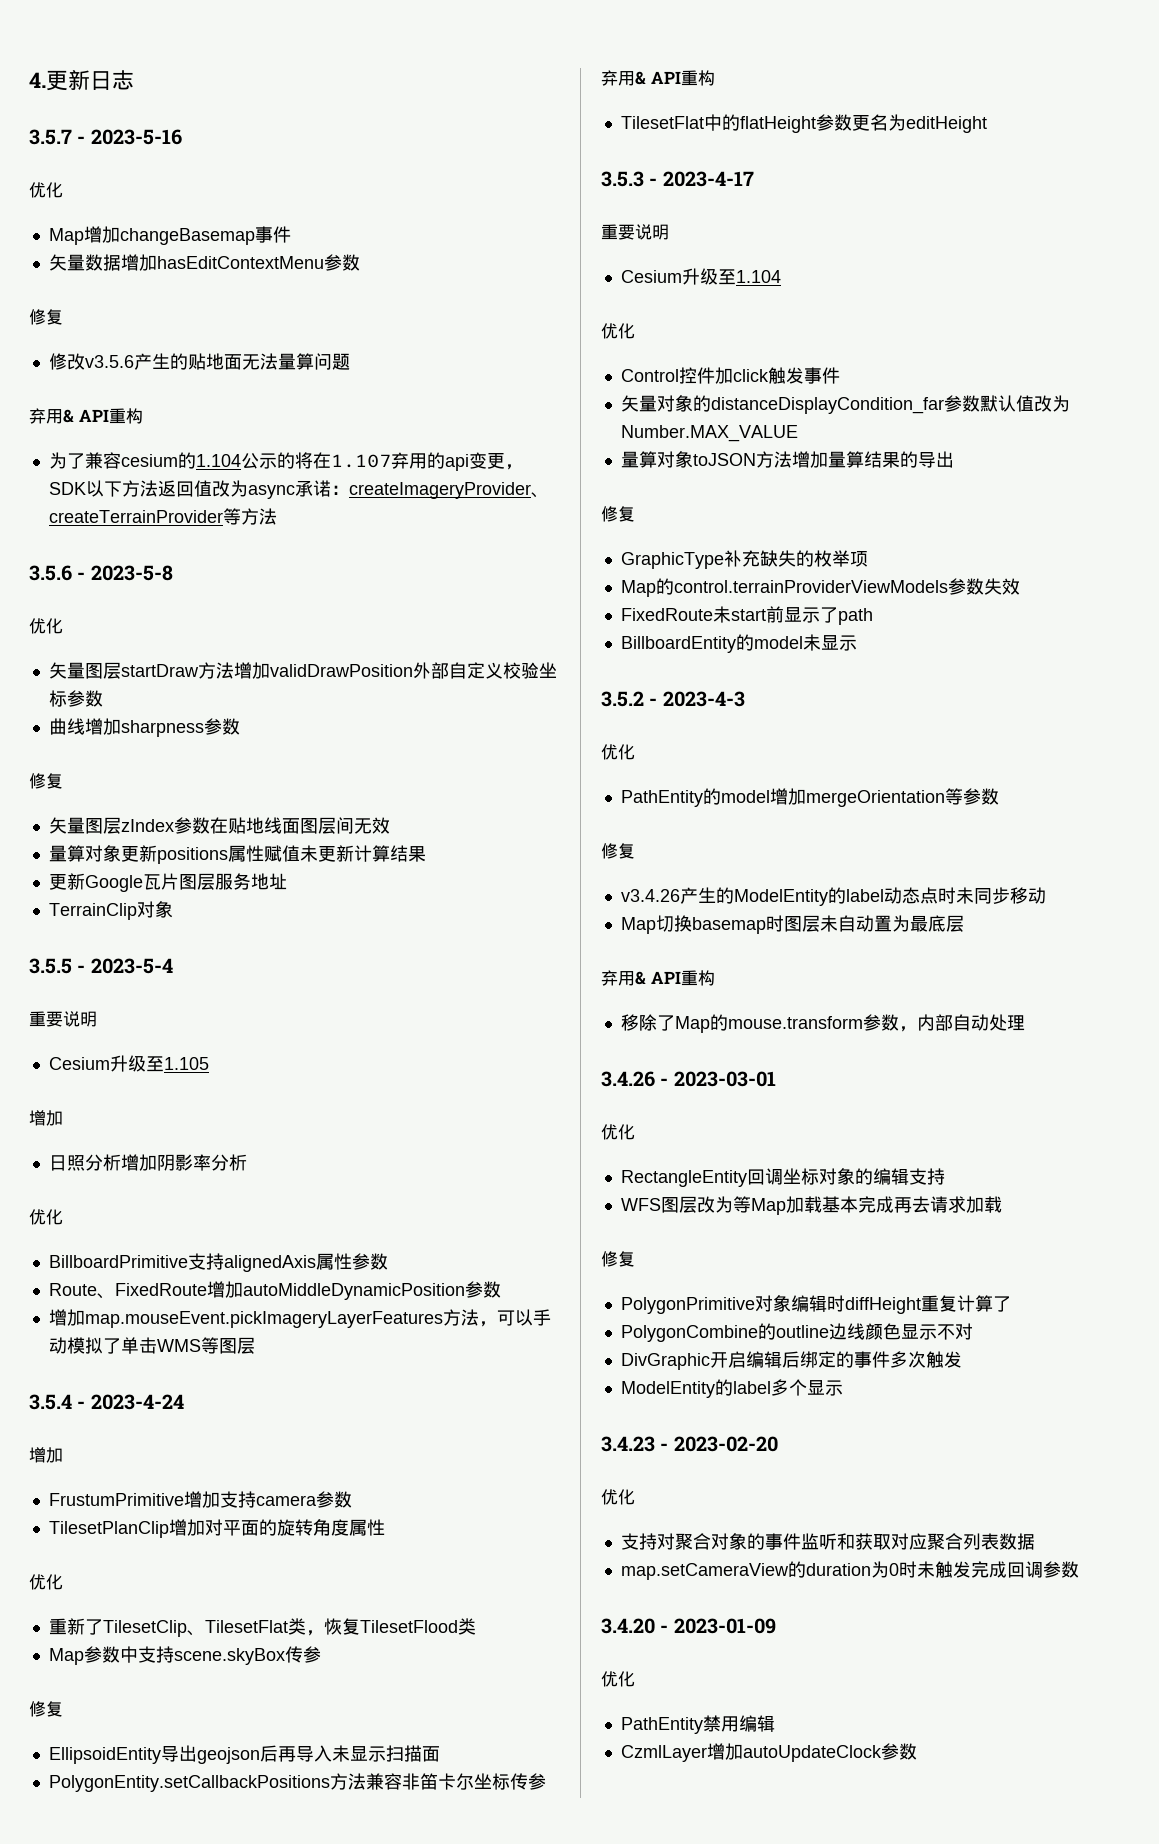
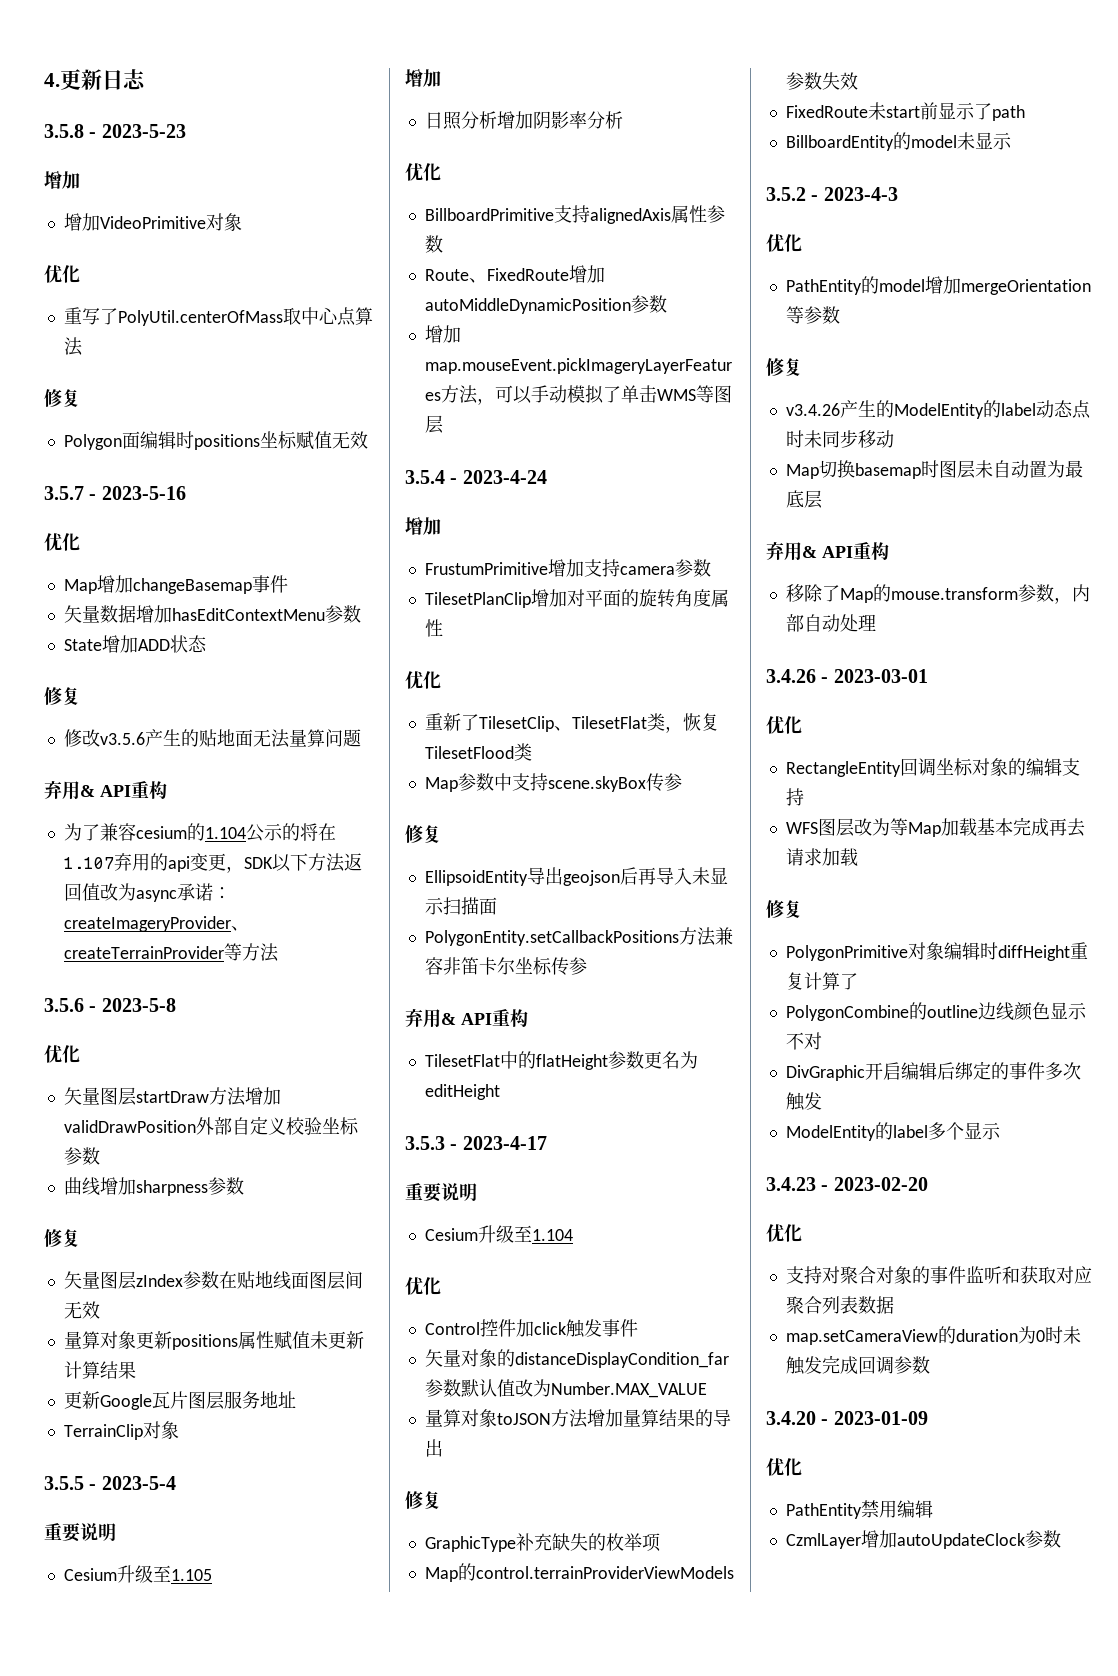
(134, 80) none -> [44,124,186,138] [44,171,80,189] [63,213,242,231] [44,265,80,283] [63,307,373,326] [63,337,83,356] [44,389,80,407] [63,431,368,450] // 3.5.8 - 2023-5-23 // 增加 // 增加VideoPrimitive对象 // 优化 // 重写了PolyUtil.centerOfMass取中心点算法 // 修复 // Polygon面编辑时positions坐标赋值无效
(360, 262) none -> [63,635,207,653] // State增加ADD状态

